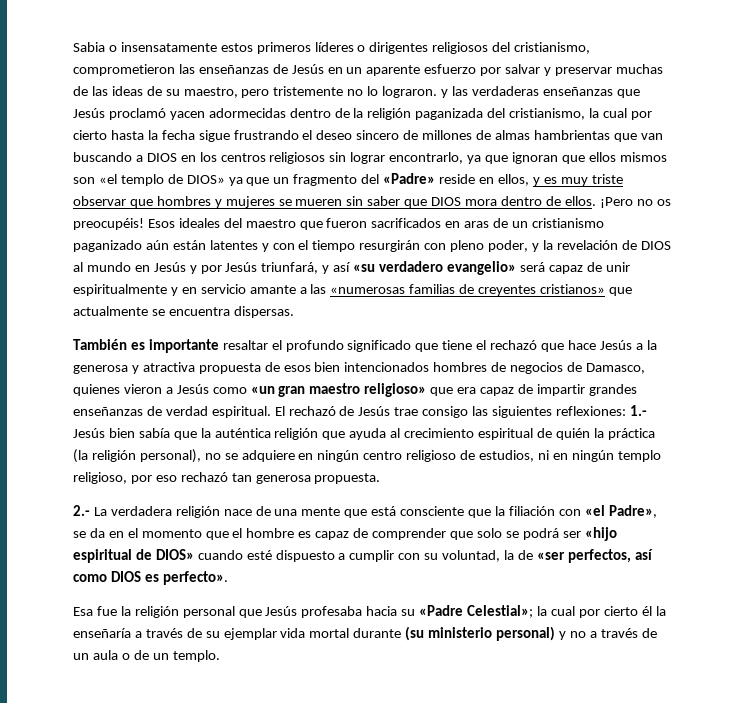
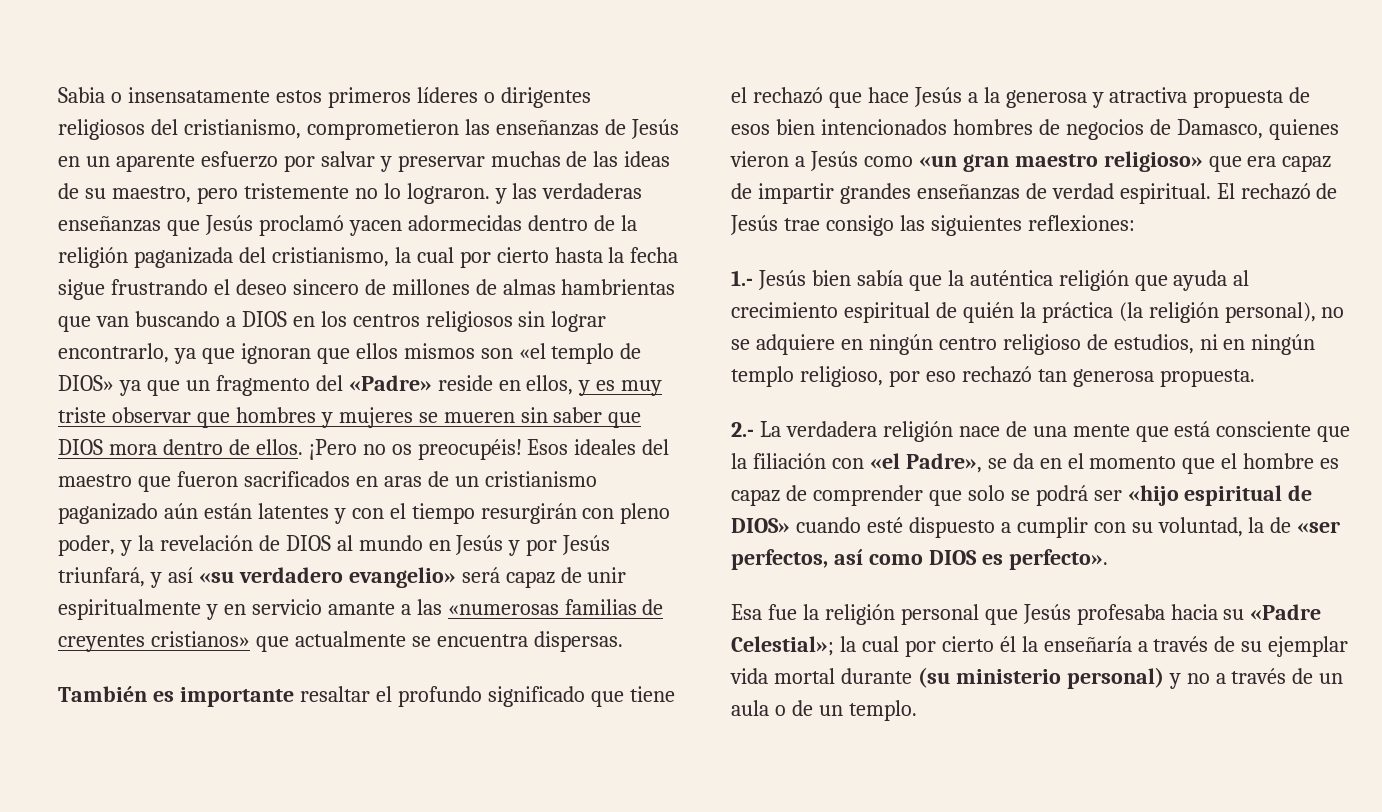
(626, 411) none -> (1135, 223) //

